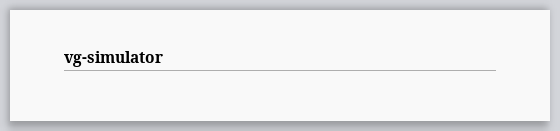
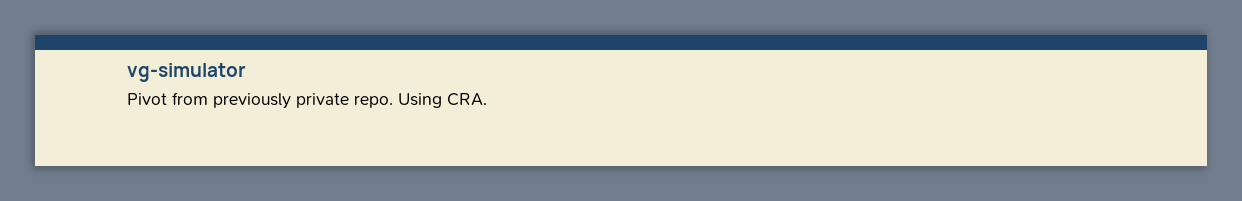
(163, 59) none -> [127,92,487,109] // Pivot from previously private repo. Using CRA.

